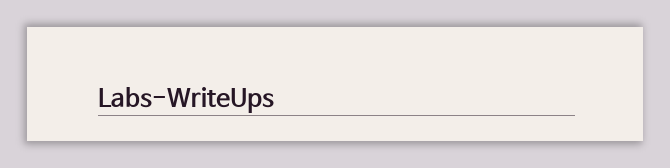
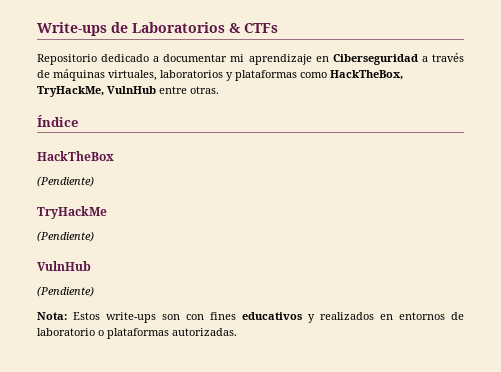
[98,87,274,113] Labs-WriteUps -> [37,22,278,36] [37,53,464,65] [37,69,403,81] [37,86,219,97] [37,115,78,127] [37,151,114,161] [37,176,94,187] [37,206,107,219] [37,231,94,242] [37,261,91,271] [37,286,94,297] [37,312,464,323] [37,328,237,339] Write-ups de Laboratorios & CTFs // Repositorio dedicado a documentar mi aprendizaje en Ciberseguridad a través de máquinas virtuales, laboratorios y plataformas como HackTheBox, TryHackMe, VulnHub entre otras. // Índice // HackTheBox // (Pendiente) // TryHackMe // (Pendiente) // VulnHub // (Pendiente) // Nota: Estos write-ups son con fines educativos y realizados en entornos de laboratorio o plataformas autorizadas.

